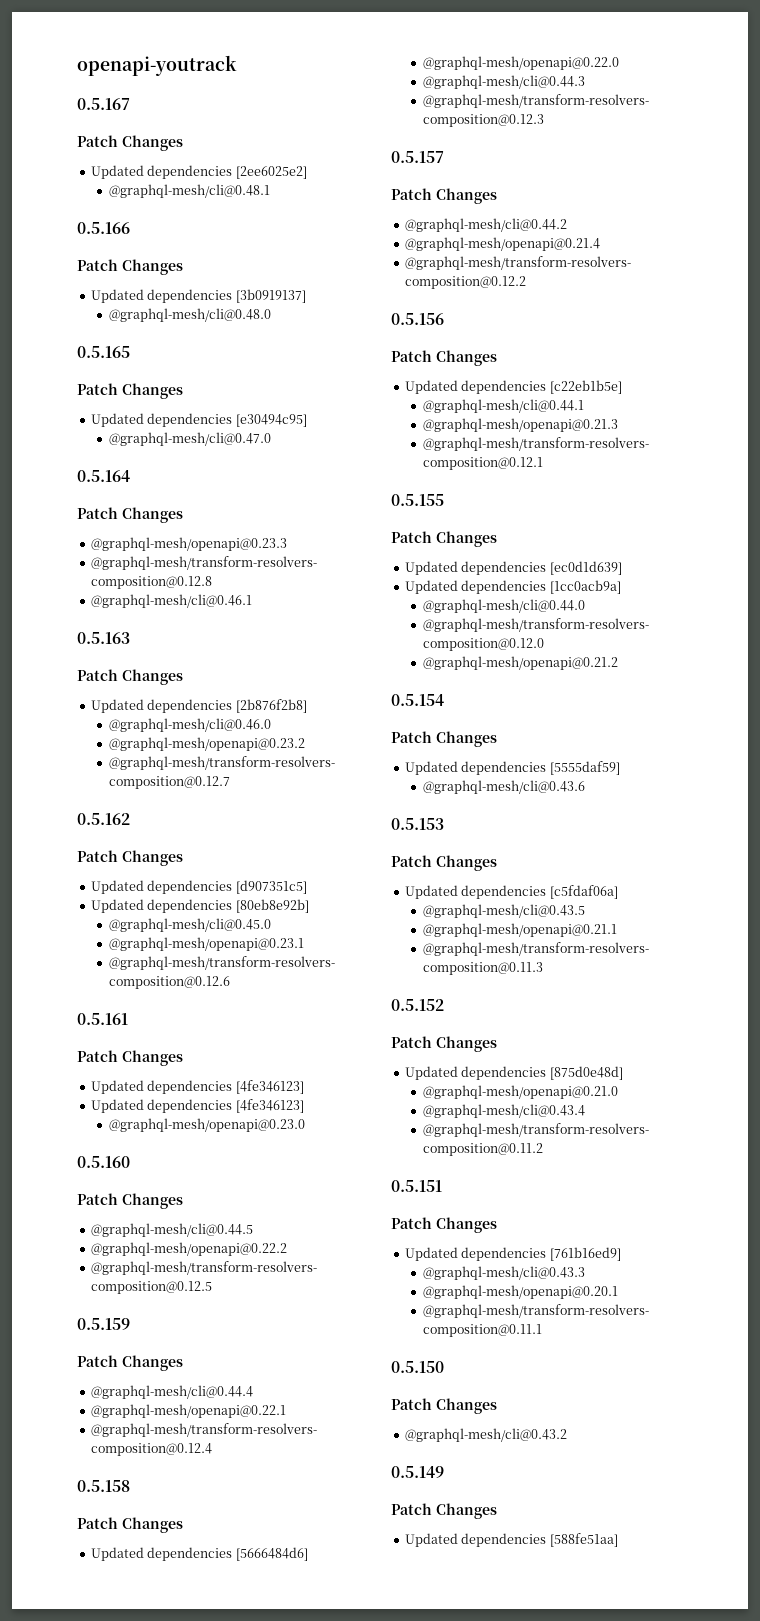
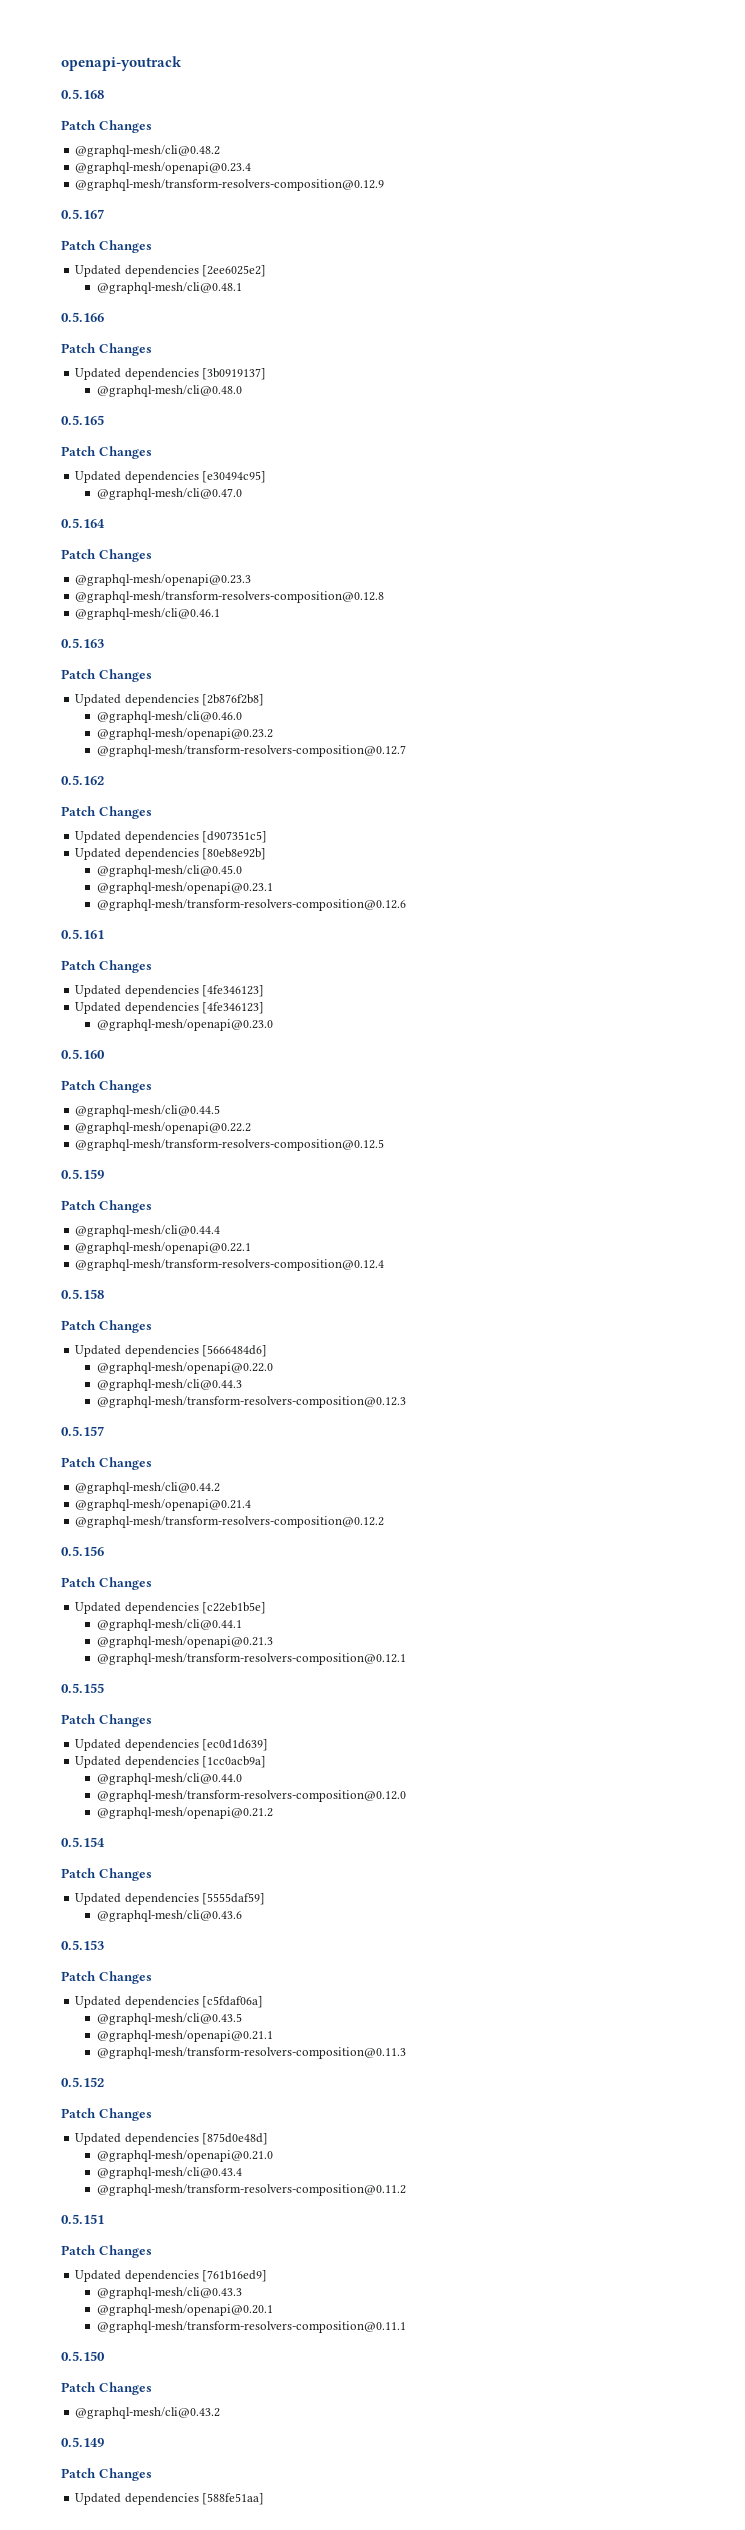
(237, 65) none -> [61,89,104,99] [61,120,152,133] [75,145,221,157] [75,162,252,174] [75,179,385,191] // 0.5.168 // Patch Changes // @graphql-mesh/cli@0.48.2 // @graphql-mesh/openapi@0.23.4 // @graphql-mesh/transform-resolvers-composition@0.12.9

